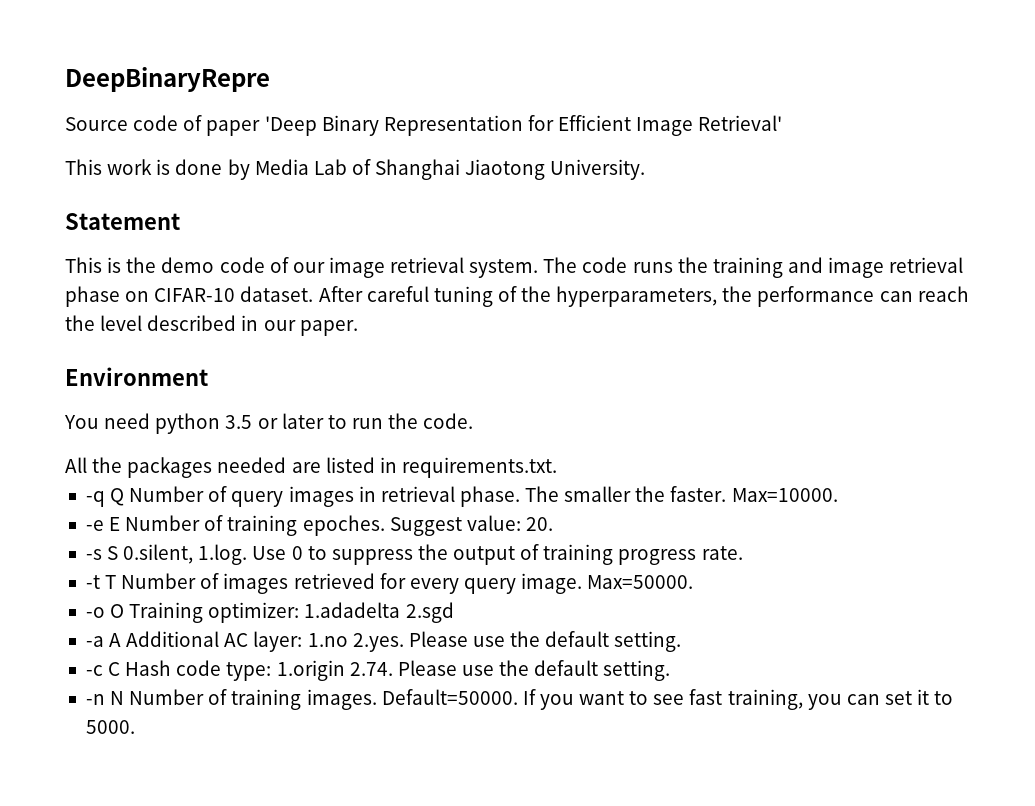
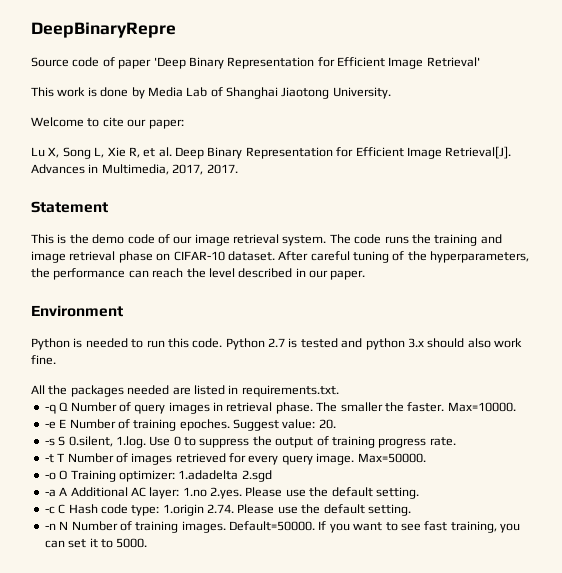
(646, 169) none -> [31,117,184,129] [31,146,512,159] [31,164,238,175] // Welcome to cite our paper: // Lu X, Song L, Xie R, et al. Deep Binary Representation for Efficient Image Retrieval[J]. Advances in Multimedia, 2017, 2017.
[64,413,324,434] You need python 3.5 or later -> [31,338,128,350] Python is needed
[388,413,419,429] the -> [167,338,189,348] this
(474, 421) none -> [225,338,522,350] [31,355,56,365] Python 2.7 is tested and python 3.x should also work fine.

